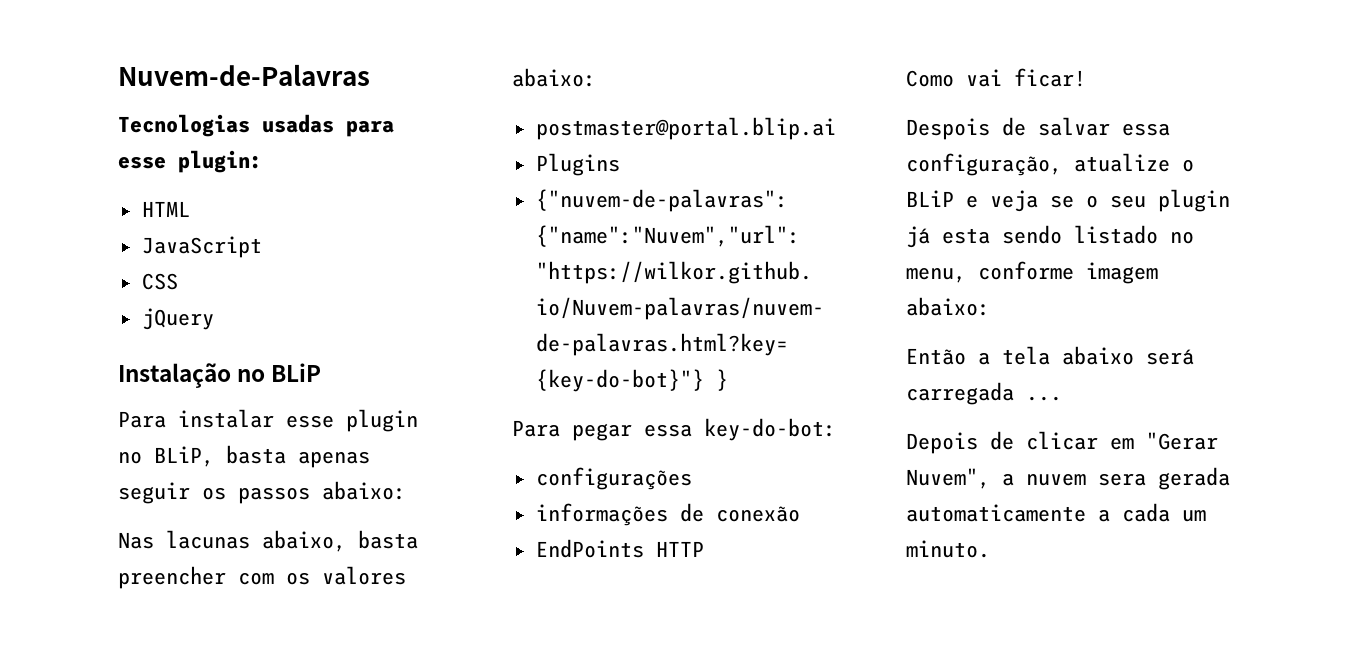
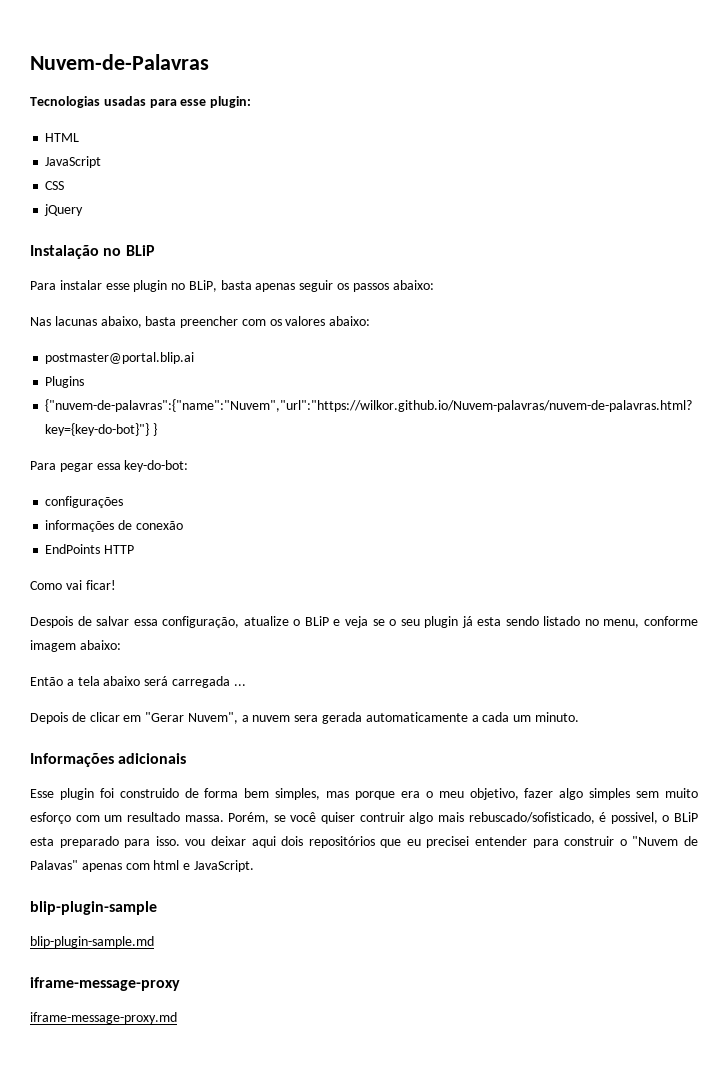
(990, 549) none -> [30,753,187,767] [30,788,699,800] [30,812,698,824] [30,836,698,848] [30,860,254,872] [30,901,157,915] [30,936,154,948] [30,977,180,991] [30,1012,177,1024] // Informações adicionais // Esse plugin foi construido de forma bem simples, mas porque era o meu objetivo, fazer algo simples sem muito esforço com um resultado massa. Porém, se você quiser contruir algo mais rebuscado/sofisticado, é possivel, o BLiP esta preparado para isso. vou deixar aqui dois repositórios que eu precisei entender para construir o "Nuvem de Palavas" apenas com html e JavaScript. // blip-plugin-sample // blip-plugin-sample.md // iframe-message-proxy // iframe-message-proxy.md

